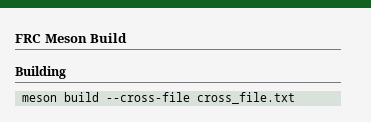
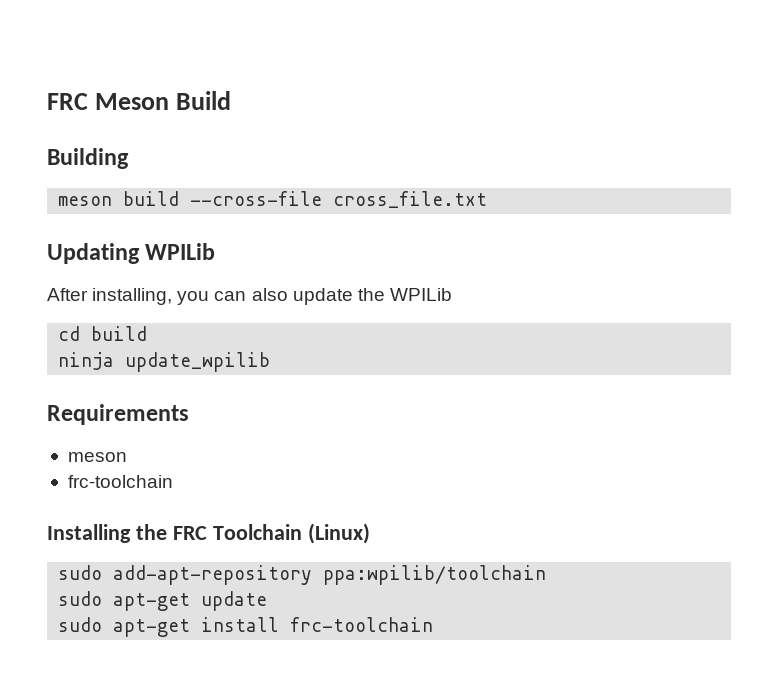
(296, 98) none -> [47,243,216,264] [47,288,452,305] [58,326,148,341] [58,352,271,372] [47,404,189,425] [67,452,127,462] [67,475,173,488] [47,523,370,544] [58,565,547,585] [58,591,268,611] [58,617,434,637] // Updating WPILib // After installing, you can also update the WPILib // cd build // ninja update_wpilib // Requirements // meson // frc-toolchain // Installing the FRC Toolchain (Linux) // sudo add-apt-repository ppa:wpilib/toolchain // sudo apt-get update // sudo apt-get install frc-toolchain

